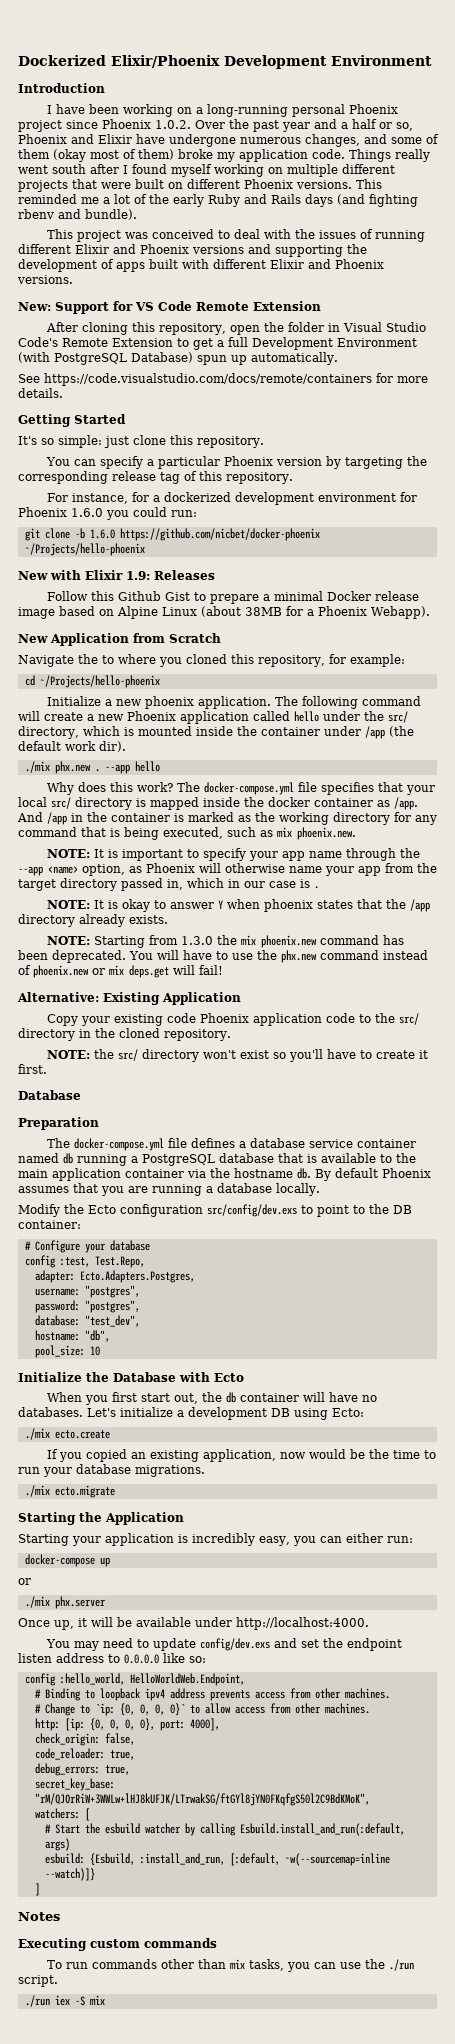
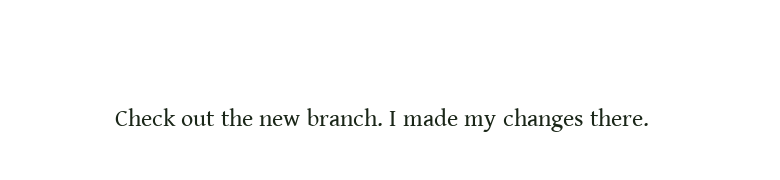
[18,55,432,69] [18,83,105,93] [46,104,398,117] [18,119,413,132] [18,134,439,147] [18,149,430,162] [18,164,395,177] [18,179,382,192] [18,194,418,207] [18,209,137,220] [46,229,425,242] [18,244,367,257] [18,259,384,272] [17,275,73,284] [18,301,321,314] [45,322,426,335] [18,337,417,350] [18,352,338,365] [18,373,428,386] [18,388,63,398] [18,414,126,427] [18,435,264,448] [45,456,427,469] [18,471,293,484] [46,492,417,505] [18,507,197,520] [24,528,320,541] [24,543,145,556] [18,570,215,580] [46,591,419,604] [18,606,430,619] [18,633,221,646] [18,654,405,667] [24,675,160,688] [46,696,421,709] [18,711,408,724] [18,726,414,739] [18,741,126,752] [24,761,160,774] [46,782,435,795] [18,797,418,810] [17,812,437,825] [18,827,356,840] [46,848,420,861] [18,863,437,876] [18,878,319,891] [46,899,430,912] [18,914,168,927] [46,935,404,948] [18,950,428,963] [18,965,223,978] [17,992,241,1005] [46,1013,419,1026] [18,1028,231,1041] [46,1049,428,1062] [18,1064,47,1074] [18,1090,81,1100] [18,1117,99,1130] [46,1138,416,1151] [18,1153,416,1166] [18,1168,431,1181] [18,1183,320,1196] [18,1204,412,1217] [18,1220,81,1229] [24,1240,150,1253] [24,1255,145,1268] [34,1270,195,1283] [34,1285,140,1298] [34,1300,140,1313] [34,1315,140,1327] [34,1330,110,1342] [34,1345,100,1358] [18,1372,244,1382] [46,1392,377,1405] [18,1407,364,1420] [24,1428,110,1440] [46,1449,436,1462] [18,1464,205,1477] [24,1485,115,1498] [18,1512,184,1525] [18,1533,413,1546] [24,1554,110,1567] [18,1578,31,1585] [24,1596,106,1609] [18,1617,369,1630] [45,1638,402,1651] [18,1653,206,1664] [24,1673,245,1686] [34,1688,390,1701] [34,1703,370,1716] [34,1718,220,1731] [34,1733,135,1746] [34,1748,135,1760] [34,1763,130,1776] [34,1778,115,1791] [34,1793,370,1806] [34,1808,90,1821] [44,1823,405,1836] [44,1838,70,1851] [44,1853,390,1866] [44,1868,95,1881] [34,1883,40,1896] [18,1912,60,1921] [18,1938,217,1951] [46,1959,414,1972] [18,1975,58,1987] [24,1995,105,2007] Dockerized Elixir/Phoenix Development Environment // Introduction // I have been working on a long-running personal Phoenix project since Phoenix 1.0.2. Over the past year and a half or so, Phoenix and Elixir have undergone numerous changes, and some of them (okay most of them) broke my application code. Things really went south after I found myself working on multiple different projects that were built on different Phoenix versions. This reminded me a lot of the early Ruby and Rails days (and fighting rbenv and bundle). // This project was conceived to deal with the issues of running different Elixir and Phoenix versions and supporting the development of apps built with different Elixir and Phoenix versions. // New: Support for VS Code Remote Extension // After cloning this repository, open the folder in Visual Studio Code's Remote Extension to get a full Development Environment (with PostgreSQL Database) spun up automatically. // See https://code.visualstudio.com/docs/remote/containers for more details. // Getting Started // It's so simple: just clone this repository. // You can specify a particular Phoenix version by targeting the corresponding release tag of this repository. // For instance, for a dockerized development environment for Phoenix 1.6.0 you could run: // git clone -b 1.6.0 https://github.com/nicbet/docker-phoenix ~/Projects/hello-phoenix // New with Elixir 1.9: Releases // Follow this Github Gist to prepare a minimal Docker release image based on Alpine Linux (about 38MB for a Phoenix Webapp). // New Application from Scratch // Navigate the to where you cloned this repository, for example: // cd ~/Projects/hello-phoenix // Initialize a new phoenix application. The following command will create a new Phoenix application called hello under the src/ directory, which is mounted inside the container under /app (the default work dir). // ./mix phx.new . --app hello // Why does this work? The docker-compose.yml file specifies that your local src/ directory is mapped inside the docker container as /app. And /app in the container is marked as the working directory for any command that is being executed, such as mix phoenix.new. // NOTE: It is important to specify your app name through the --app <name> option, as Phoenix will otherwise name your app from the target directory passed in, which in our case is . // NOTE: It is okay to answer Y when phoenix states that the /app directory already exists. // NOTE: Starting from 1.3.0 the mix phoenix.new command has been deprecated. You will have to use the phx.new command instead of phoenix.new or mix deps.get will fail! // Alternative: Existing Application // Copy your existing code Phoenix application code to the src/ directory in the cloned repository. // NOTE: the src/ directory won't exist so you'll have to create it first. // Database // Preparation // The docker-compose.yml file defines a database service container named db running a PostgreSQL database that is available to the main application container via the hostname db. By default Phoenix assumes that you are running a database locally. // Modify the Ecto configuration src/config/dev.exs to point to the DB container: // # Configure your database // config :test, Test.Repo, // adapter: Ecto.Adapters.Postgres, // username: "postgres", // password: "postgres", // database: "test_dev", // hostname: "db", // pool_size: 10 // Initialize the Database with Ecto // When you first start out, the db container will have no databases. Let's initialize a development DB using Ecto: // ./mix ecto.create // If you copied an existing application, now would be the time to run your database migrations. // ./mix ecto.migrate // Starting the Application // Starting your application is incredibly easy, you can either run: // docker-compose up // or // ./mix phx.server // Once up, it will be available under http://localhost:4000. // You may need to update config/dev.exs and set the endpoint listen address to 0.0.0.0 like so: // config :hello_world, HelloWorldWeb.Endpoint, // # Binding to loopback ipv4 address prevents access from other machines. // # Change to `ip: {0, 0, 0, 0}` to allow access from other machines. // http: [ip: {0, 0, 0, 0}, port: 4000], // check_origin: false, // code_reloader: true, // debug_errors: true, // secret_key_base: "rM/QJOrRiW+3WWLw+lHJ8kUFJK/LTrwakSG/ftGYl8jYN0FKqfgS50l2C9BdKMoK", // watchers: [ // # Start the esbuild watcher by calling Esbuild.install_and_run(:default, args) // esbuild: {Esbuild, :install_and_run, [:default, ~w(--sourcemap=inline --watch)]} // ] // Notes // Executing custom commands // To run commands other than mix tasks, you can use the ./run script. // ./run iex -S mix -> [115,108,650,132] Check out the new branch. I made my changes there.

